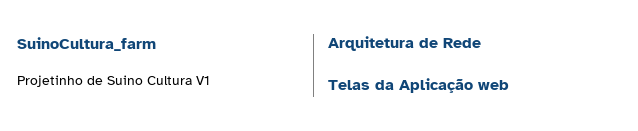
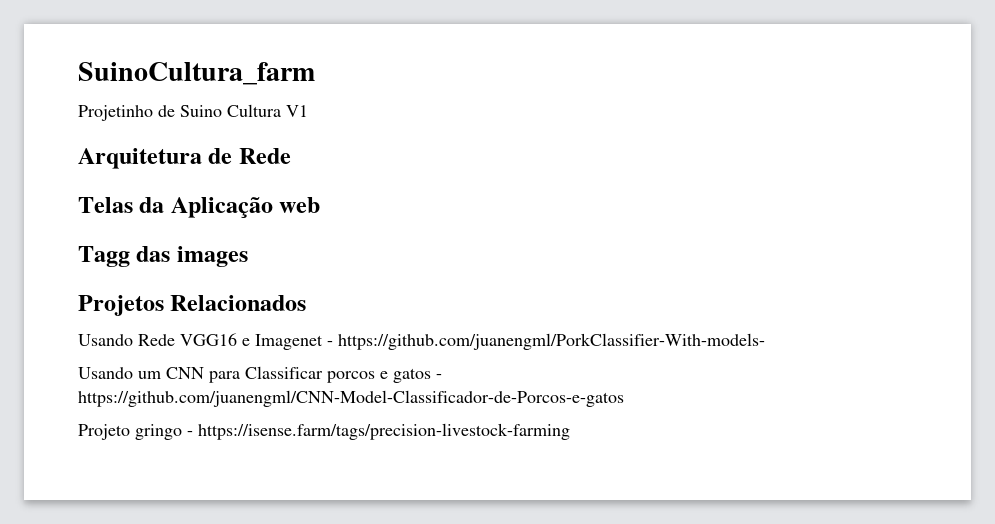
(509, 85) none -> [78,246,248,267] [78,295,307,316] [78,333,765,350] [78,366,442,383] [78,390,624,407] [78,423,570,440] // Tagg das images // Projetos Relacionados // Usando Rede VGG16 e Imagenet - https://github.com/juanengml/PorkClassifier-With-models- // Usando um CNN para Classificar porcos e gatos - https://github.com/juanengml/CNN-Model-Classificador-de-Porcos-e-gatos // Projeto gringo - https://isense.farm/tags/precision-livestock-farming

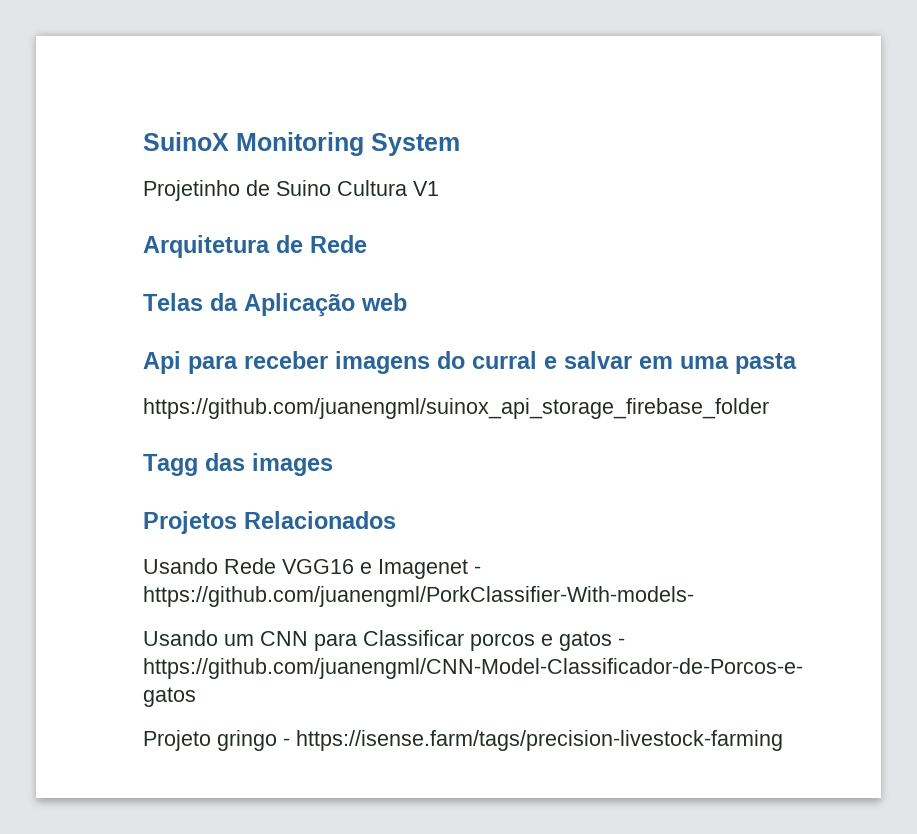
[78,62,315,85] SuinoCultura_farm -> [143,132,460,156] SuinoX Monitoring System
(321, 205) none -> [143,351,797,374] [143,398,769,419] // Api para receber imagens do curral e salvar em uma pasta // https://github.com/juanengml/suinox_api_storage_firebase_folder

